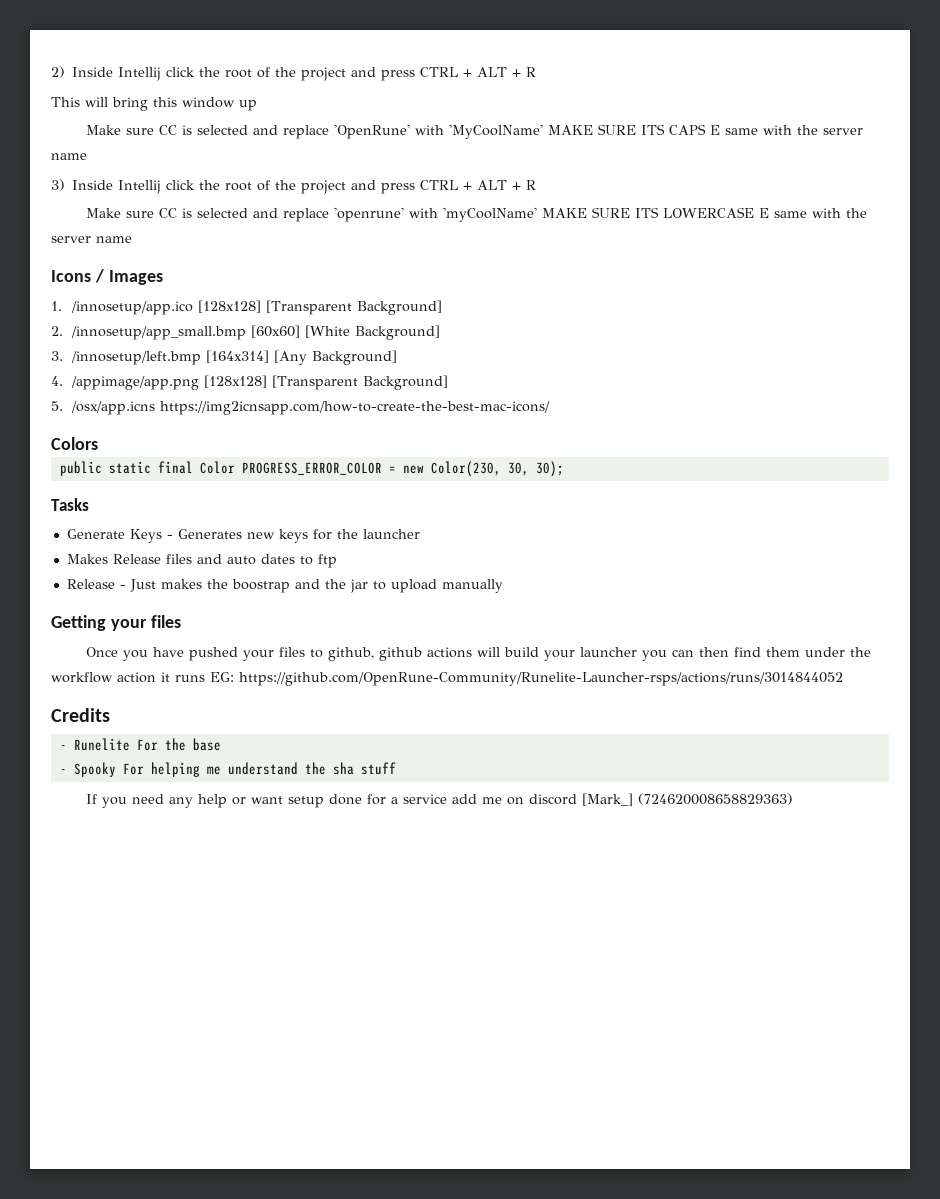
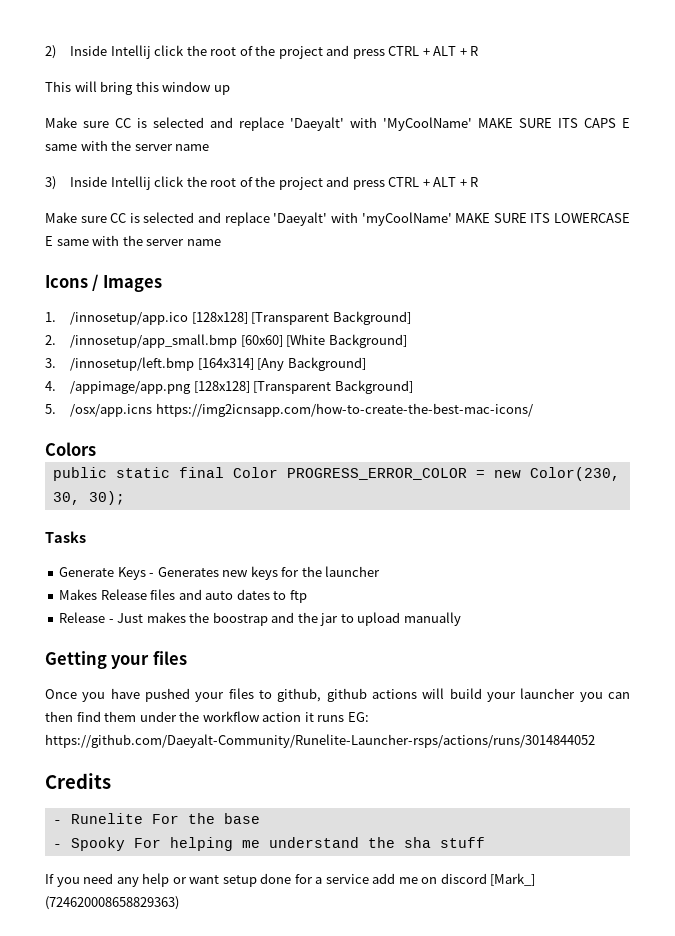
[334,124,411,139] 'OpenRune' -> [290,117,344,131] 'Daeyalt'
[334,207,405,222] 'openrune' -> [273,212,328,226] 'Daeyalt'
[239,672,843,686] https://github.com/OpenRune-Community/Runelite-Launcher-rsps/actions/runs/3014844052 -> [45,734,595,748] https://github.com/Daeyalt-Community/Runelite-Launcher-rsps/actions/runs/3014844052

